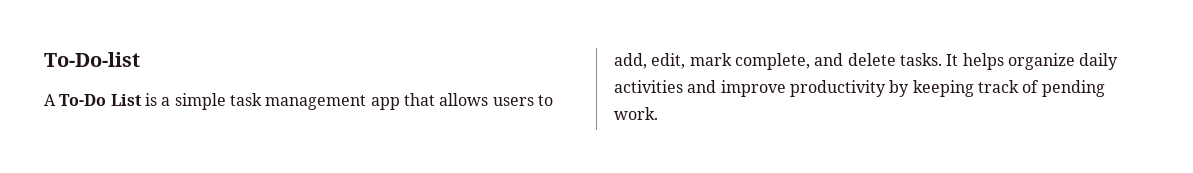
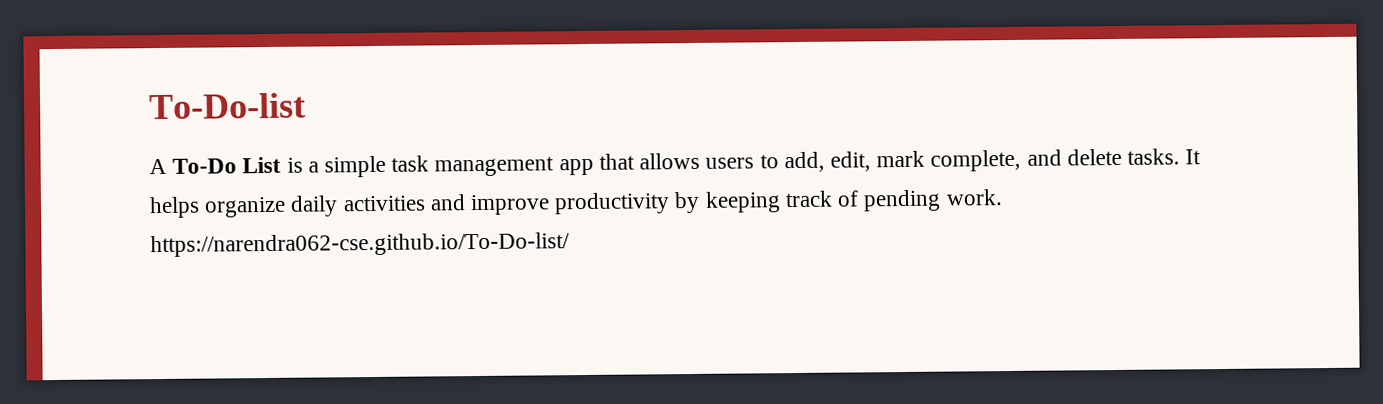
(658, 113) none -> [150,232,570,258] https://narendra062-cse.github.io/To-Do-list/

